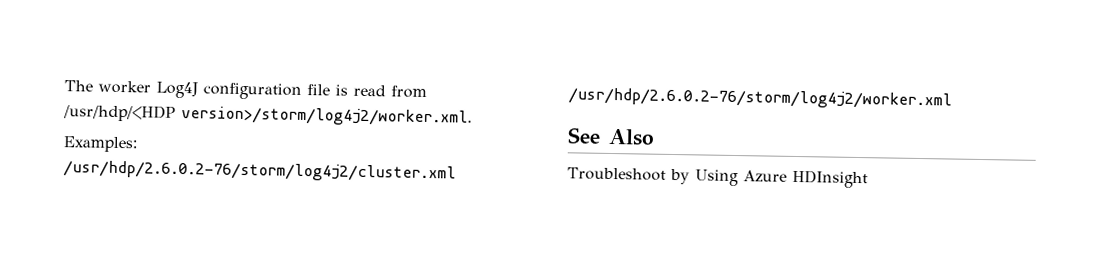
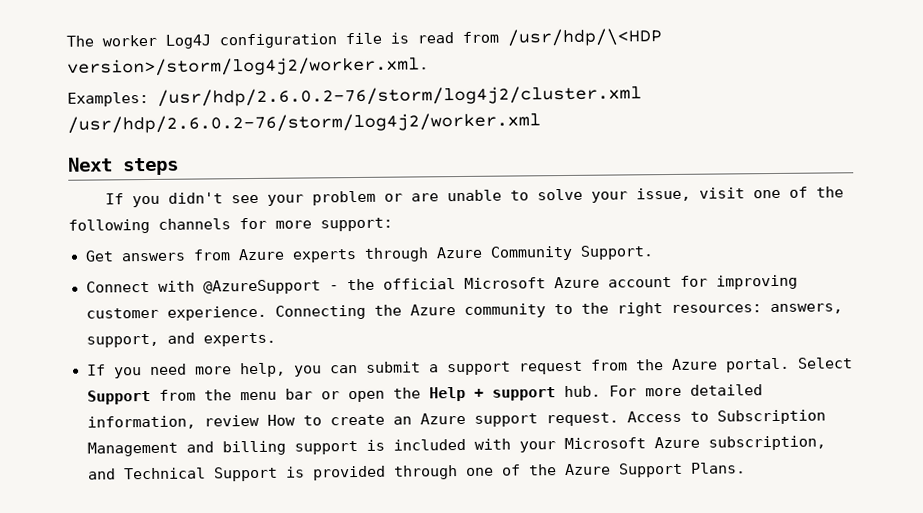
[63,104,176,122] /usr/hdp/<HDP -> [507,28,662,47] /usr/hdp/\<HDP
[567,127,655,146] [567,167,868,189] See Also // Troubleshoot by Using Azure HDInsight -> [68,157,179,176] [104,186,844,208] [68,217,393,234] [84,245,654,263] [85,274,798,295] [85,302,843,321] [85,332,276,348] [86,357,853,379] [86,384,763,405] [86,409,826,430] [86,435,826,457] [87,462,746,482] Next steps // If you didn't see your problem or are unable to solve your issue, visit one of the following channels for more support: // Get answers from Azure experts through Azure Community Support. // Connect with @AzureSupport - the official Microsoft Azure account for improving customer experience. Connecting the Azure community to the right resources: answers, support, and experts. // If you need more help, you can submit a support request from the Azure portal. Select Support from the menu bar or open the Help + support hub. For more detailed information, review How to create an Azure support request. Access to Subscription Management and billing support is included with your Microsoft Azure subscription, and Technical Support is provided through one of the Azure Support Plans.

